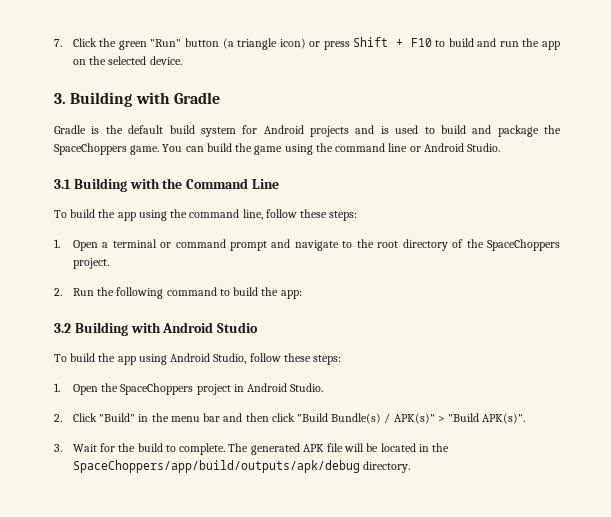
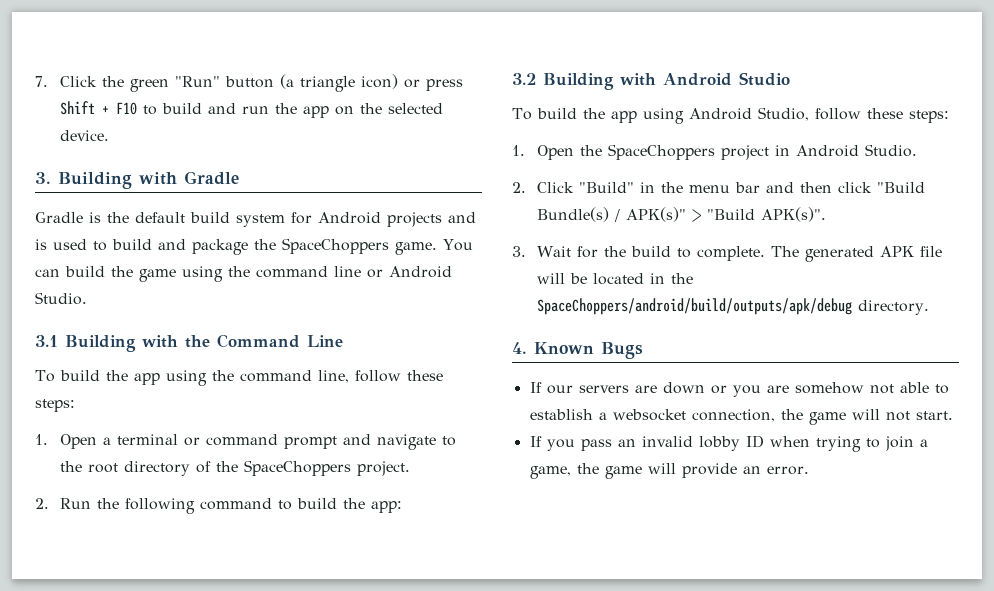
[72,460,360,473] SpaceChoppers/app/build/outputs/apk/debug -> [536,298,852,315] SpaceChoppers/android/build/outputs/apk/debug
(411, 467) none -> [512,342,643,359] [529,382,949,397] [529,409,953,425] [529,435,928,452] [529,463,809,479] // 4. Known Bugs // If our servers are down or you are somehow not able to establish a websocket connection, the game will not start. // If you pass an invalid lobby ID when trying to join a game, the game will provide an error.

